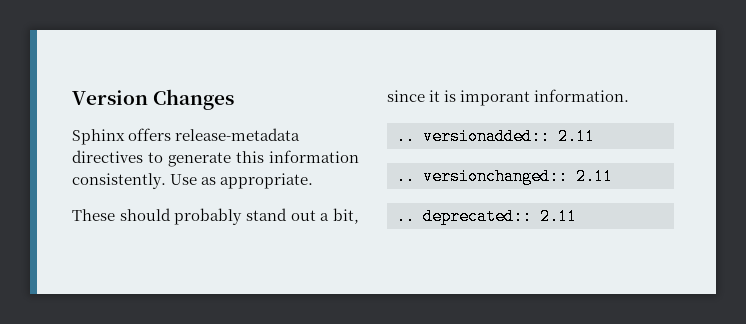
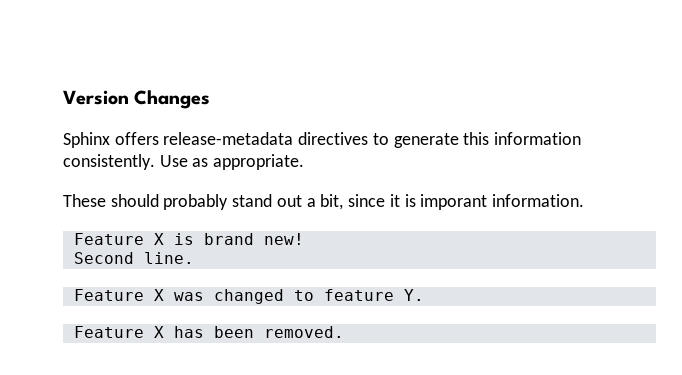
[396,128,595,145] [396,168,613,185] [396,208,577,225] .. versionadded:: 2.11 // .. versionchanged:: 2.11 // .. deprecated:: 2.11 -> [73,233,304,245] [73,252,194,264] [73,289,424,304] [73,326,344,338] Feature X is brand new! // Second line. // Feature X was changed to feature Y. // Feature X has been removed.

